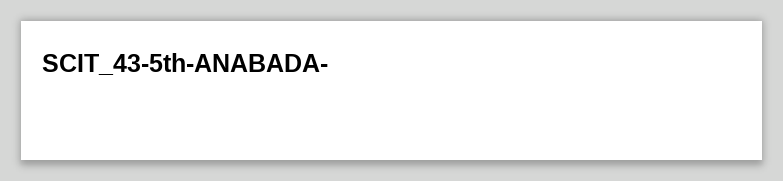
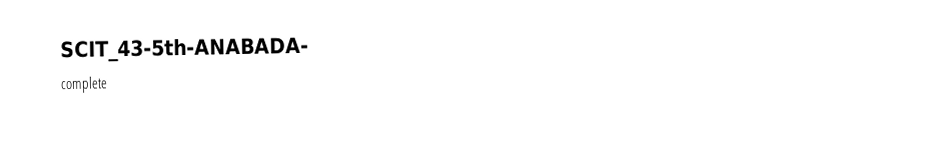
(328, 64) none -> [60,76,108,94] // complete

